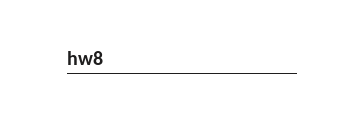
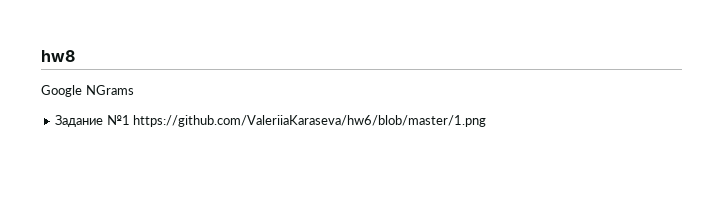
(103, 58) none -> [41,85,134,97] [55,115,487,127] // Google NGrams // Задание №1 https://github.com/ValeriiaKaraseva/hw6/blob/master/1.png

